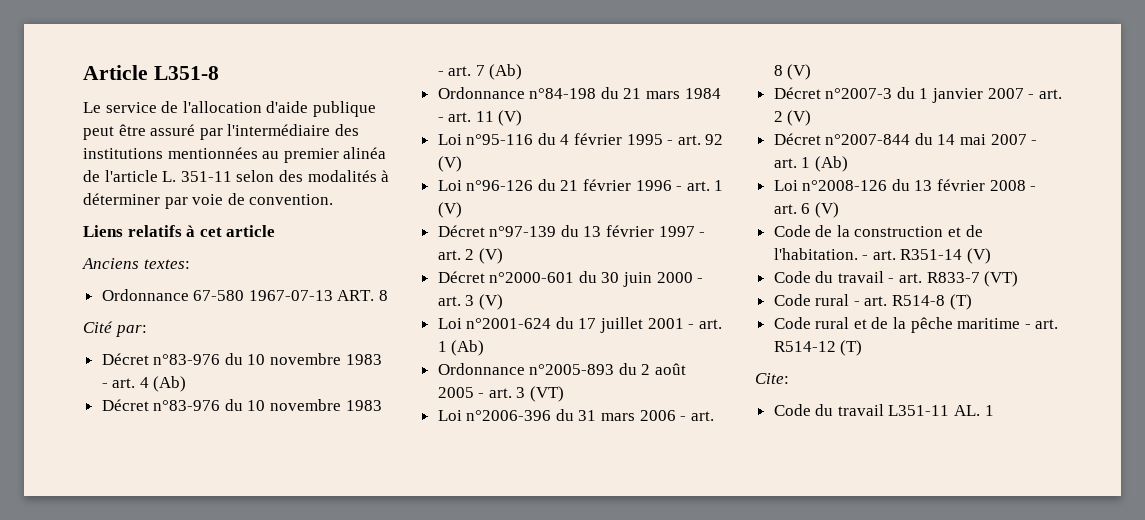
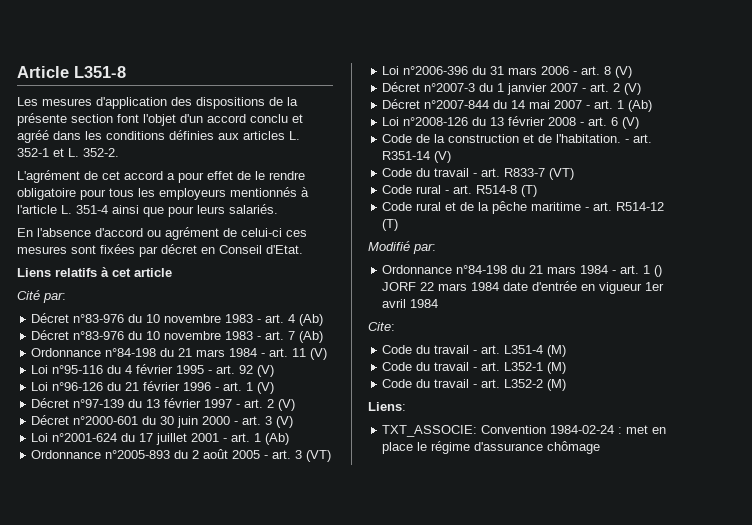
[83,101,376,117] [83,124,359,140] [83,147,387,163] [83,170,390,182] [83,193,334,209] Le service de l'allocation d'aide publique peut être assuré par l'intermédiaire des institutions mentionnées au premier alinéa de l'article L. 351-11 selon des modalités à déterminer par voie de convention. -> [17,97,298,109] [17,113,303,126] [17,130,300,143] [17,148,119,157] [17,170,305,183] [17,187,309,200] [17,204,278,217] [17,227,307,240] [17,244,303,257] Les mesures d'application des dispositions de la présente section font l'objet d'un accord conclu et agréé dans les conditions définies aux articles L. 352-1 et L. 352-2. // L'agrément de cet accord a pour effet de le rendre obligatoire pour tous les employeurs mentionnés à l'article L. 351-4 ainsi que pour leurs salariés. // En l'absence d'accord ou agrément de celui-ci ces mesures sont fixées par décret en Conseil d'Etat.
[82,258,190,269] [101,289,389,301] // Anciens textes: // Ordonnance 67-580 1967-07-13 ART. 8 -> (172, 272) none
[755,373,789,384] [773,404,994,416] Cite: // Code du travail L351-11 AL. 1 -> [368,241,436,254] [382,265,663,277] [382,281,665,294] [382,299,439,308] [368,322,395,331] [382,345,567,357] [382,362,567,374] [382,379,567,391] [368,402,406,411] [382,425,667,437] [382,441,601,454] Modifié par: // Ordonnance n°84-198 du 21 mars 1984 - art. 1 () JORF 22 mars 1984 date d'entrée en vigueur 1er avril 1984 // Cite: // Code du travail - art. L351-4 (M) // Code du travail - art. L352-1 (M) // Code du travail - art. L352-2 (M) // Liens: // TXT_ASSOCIE: Convention 1984-02-24 : met en place le régime d'assurance chômage

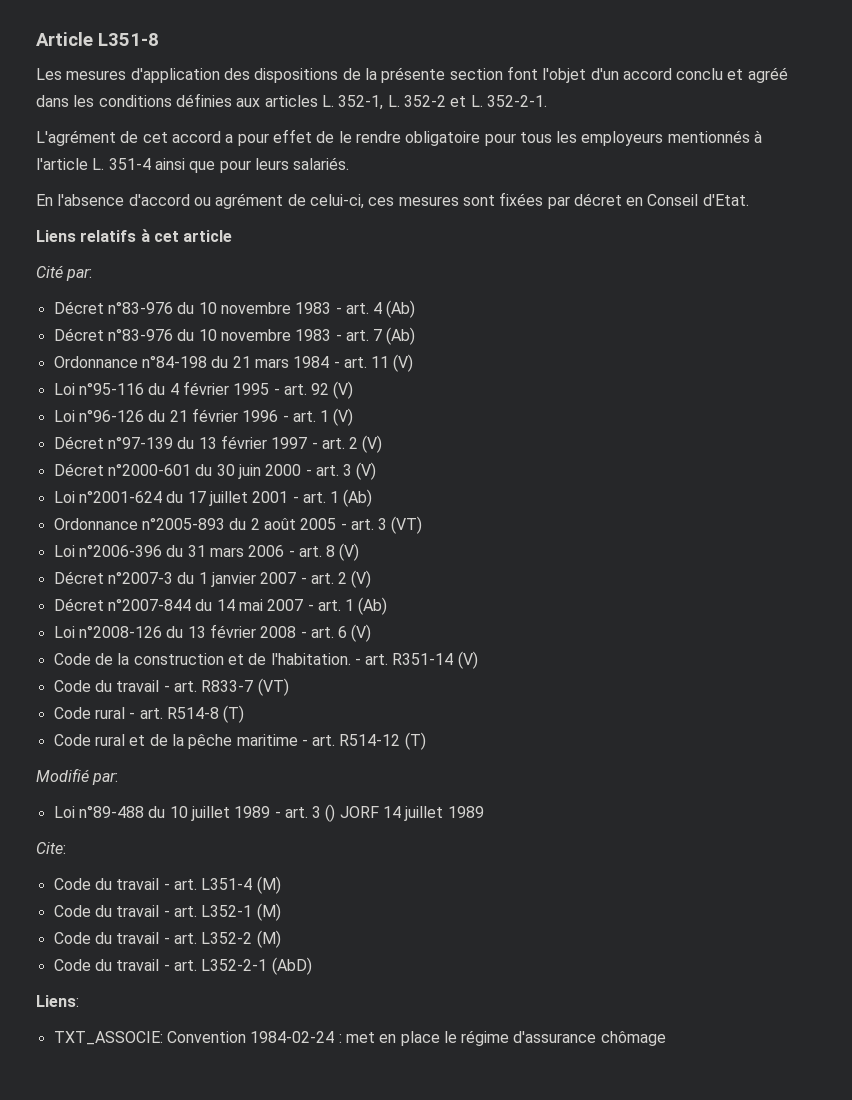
[17,148,49,157] 352-1 -> [338,95,446,110] 352-1, L. 352-2
[83,148,119,157] 352-2. -> [486,95,547,107] 352-2-1.
[241,228,282,237] celui-ci -> [309,194,364,209] celui-ci,
[382,265,651,274] Ordonnance n°84-198 du 21 mars 1984 - art. 1 -> [53,805,322,821] Loi n°89-488 du 10 juillet 1989 - art. 3
[420,281,665,294] [382,299,439,308] 22 mars 1984 date d'entrée en vigueur 1er avril 1984 -> [383,806,484,821] 14 juillet 1989
(567, 385) none -> [53,957,312,975] // Code du travail - art. L352-2-1 (AbD)

